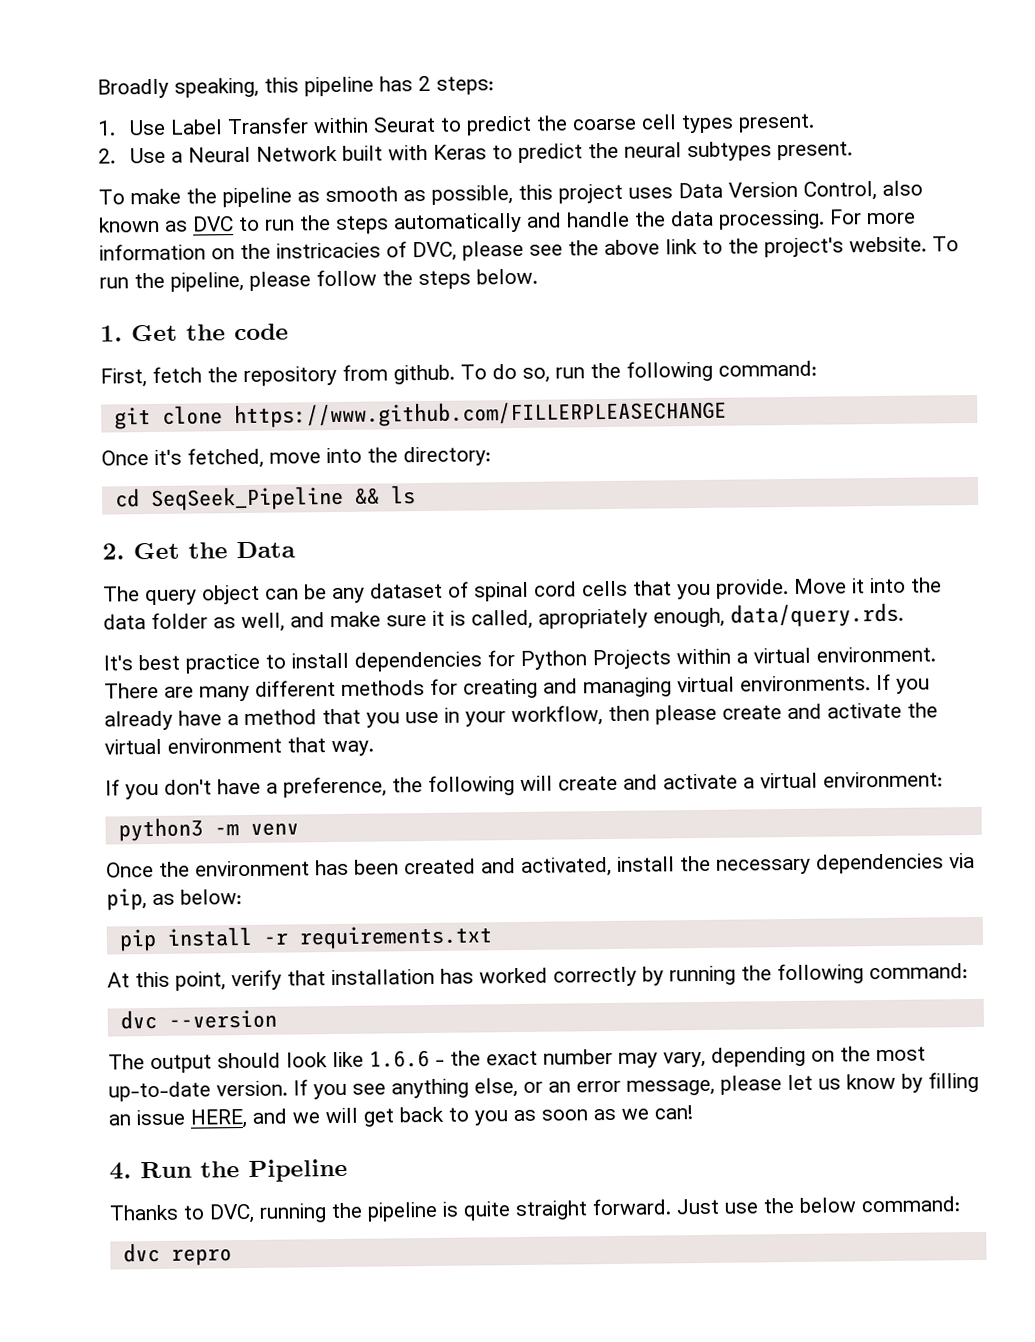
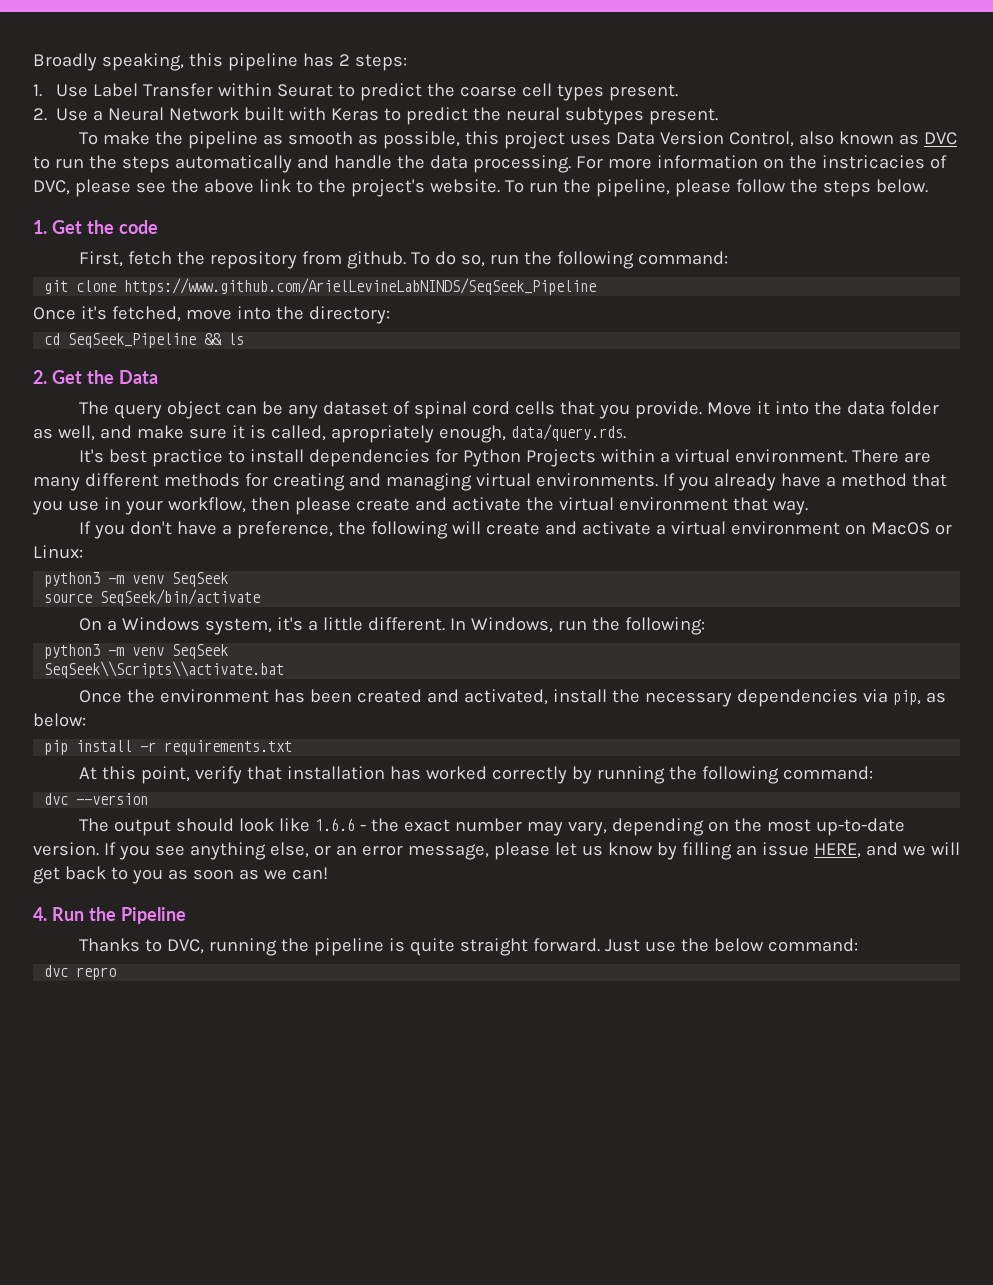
[233,399,727,429] https://www.github.com/FILLERPLEASECHANGE -> [124,278,597,295] https://www.github.com/ArielLevineLabNINDS/SeqSeek_Pipeline
[823,771,943,788] [117,817,299,842] environment: // python3 -m venv -> [731,521,953,535] [33,545,83,559] [44,572,229,587] [44,589,261,606] [79,617,706,635] [44,644,229,659] [44,661,285,678] environment on MacOS or Linux: // python3 -m venv SeqSeek // source SeqSeek/bin/activate // On a Windows system, it's a little different. In Windows, run the following: // python3 -m venv SeqSeek // SeqSeek\\Scripts\\activate.bat

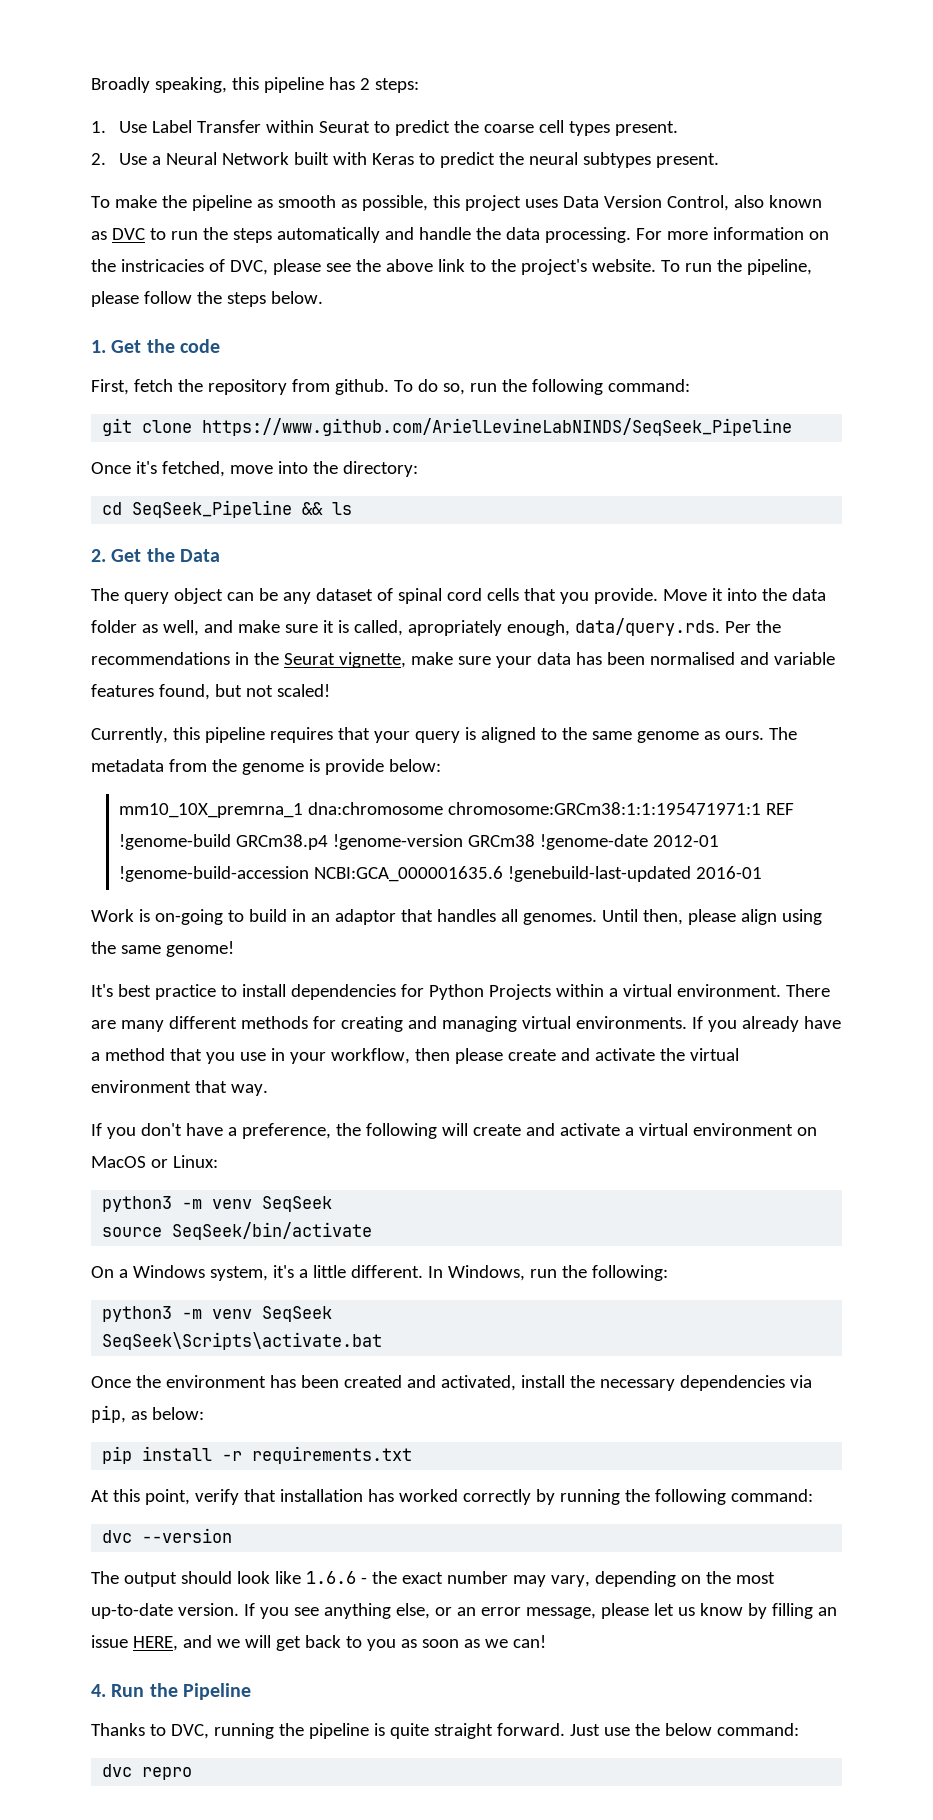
(626, 432) none -> [724,620,781,633] [91,652,835,668] [91,684,330,700] [91,727,797,743] [91,759,441,775] [118,802,794,818] [118,834,719,850] [118,866,762,882] [91,909,822,925] [91,941,234,957] Per the recommendations in the Seurat vignette, make sure your data has been normalised and variable features found, but not scaled! // Currently, this pipeline requires that your query is aligned to the same genome as ours. The metadata from the genome is provide below: // mm10_10X_premrna_1 dna:chromosome chromosome:GRCm38:1:1:195471971:1 REF !genome-build GRCm38.p4 !genome-version GRCm38 !genome-date 2012-01 !genome-build-accession NCBI:GCA_000001635.6 !genebuild-last-updated 2016-01 // Work is on-going to build in an adaptor that handles all genomes. Until then, please align using the same genome!
[44,661,285,678] SeqSeek\\Scripts\\activate.bat -> [102,1332,383,1350] SeqSeek\Scripts\activate.bat

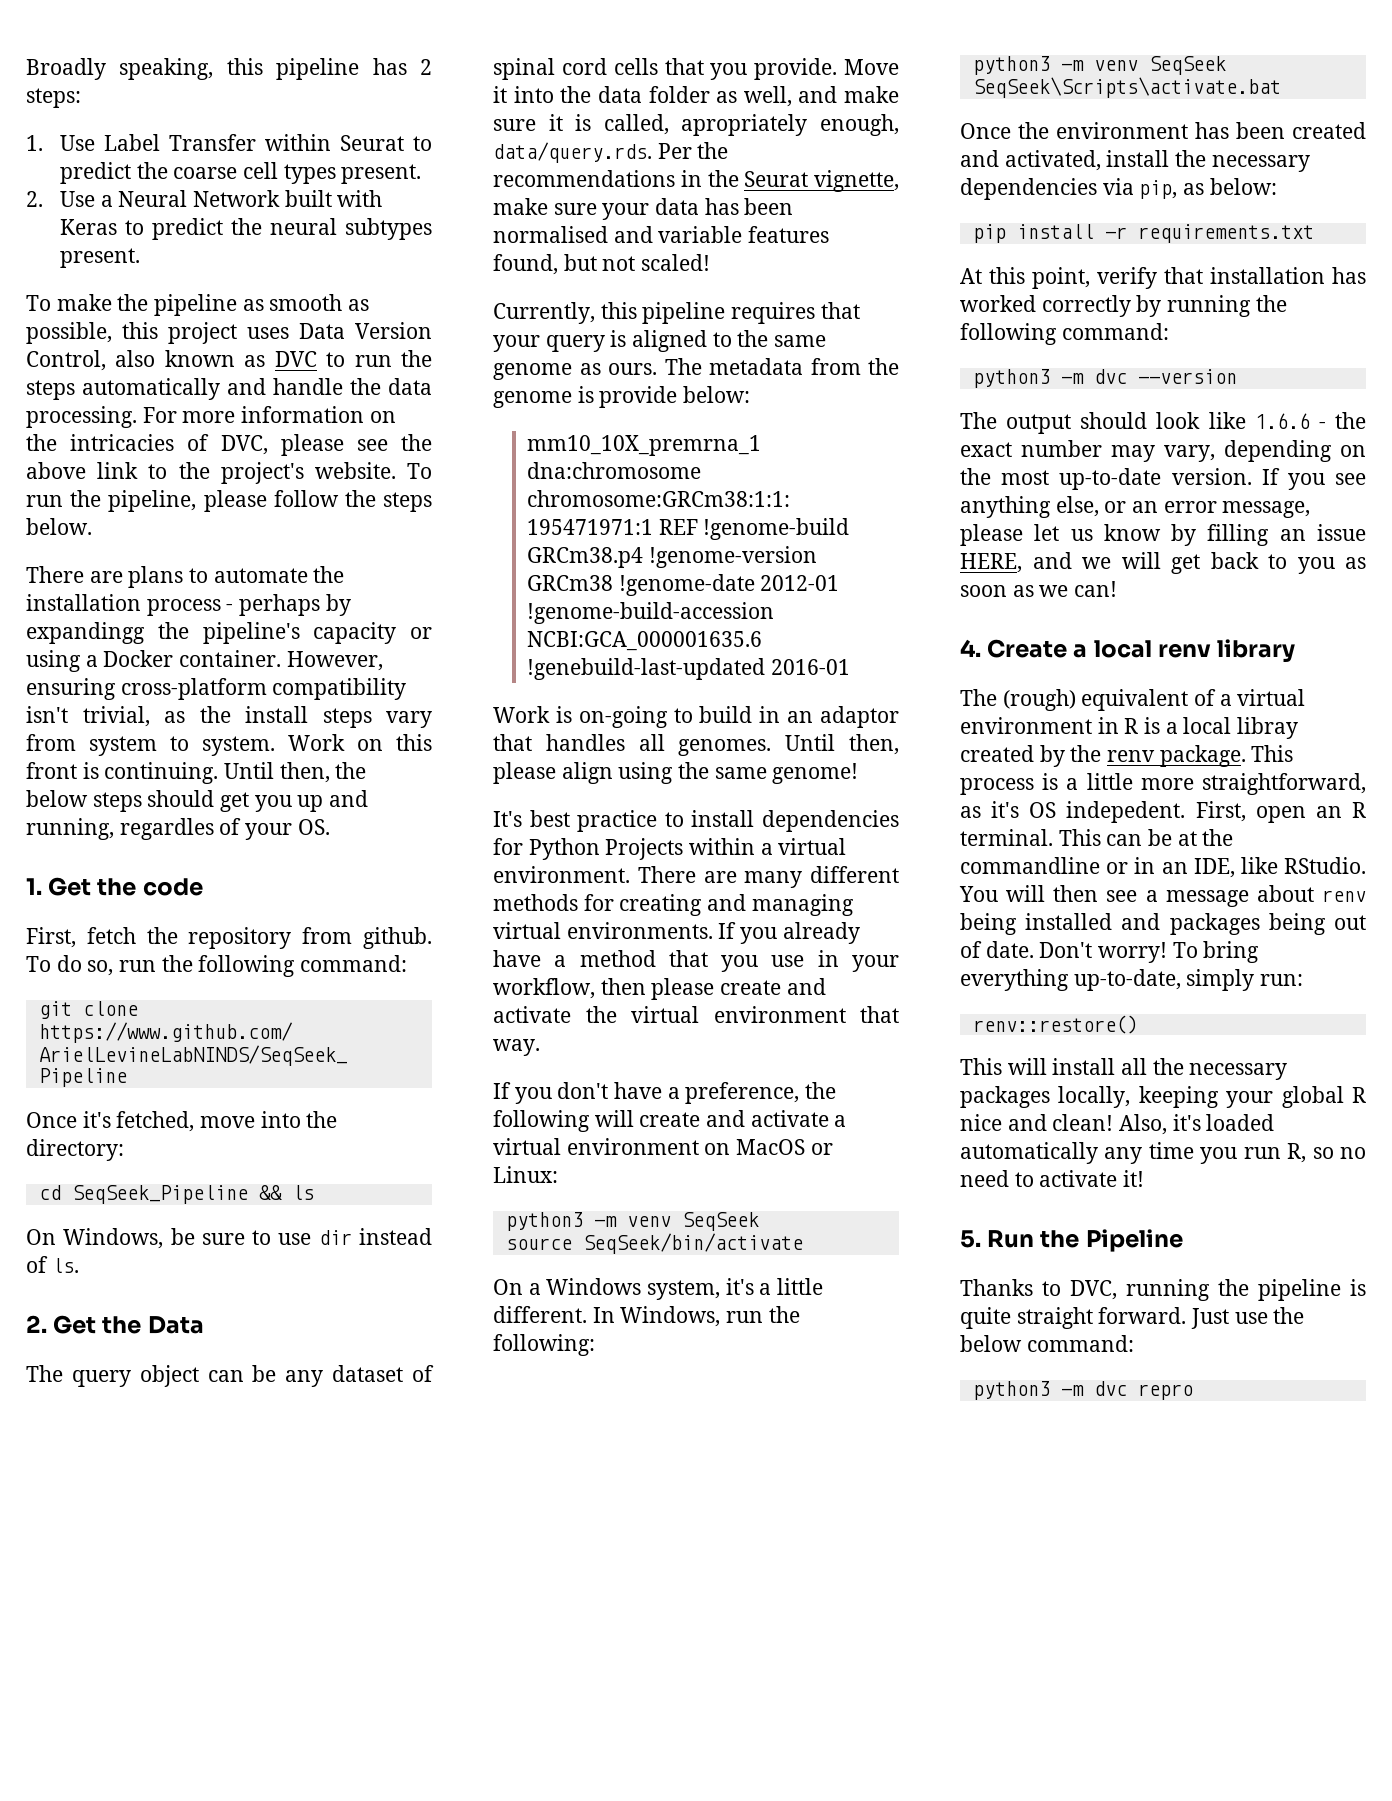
[120,259,204,272] instricacies -> [70,434,175,451] intricacies
(323, 297) none -> [26,566,345,588] [26,594,351,616] [26,622,432,644] [26,650,383,672] [26,678,407,700] [26,706,432,728] [26,734,432,756] [26,762,367,784] [26,790,369,812] [26,818,330,840] // There are plans to automate the installation process - perhaps by expandingg the pipeline's capacity or using a Docker container. However, ensuring cross-platform compatibility isn't trivial, as the install steps vary from system to system. Work on this front is continuing. Until then, the below steps should get you up and running, regardles of your OS.
(353, 508) none -> [26,1228,432,1249] [26,1256,79,1273] // On Windows, be sure to use dir instead of ls.
(813, 1495) none -> [972,369,1084,388] python3 -m
(106, 1690) none -> [987,639,1296,662] [960,689,1306,711] [960,717,1299,739] [960,745,1294,767] [960,773,1366,795] [960,801,1366,823] [960,829,1234,846] [960,857,1366,878] [959,885,1366,907] [960,913,1366,935] [960,941,1260,963] [960,969,1304,991] [972,1015,1138,1034] [960,1058,1288,1080] [960,1086,1366,1108] [960,1114,1275,1135] [960,1142,1366,1164] [960,1170,1145,1187] [960,1230,981,1248] Create a local renv library // The (rough) equivalent of a virtual environment in R is a local libray created by the renv package. This process is a little more straightforward, as it's OS indepedent. First, open an R terminal. This can be at the commandline or in an IDE, like RStudio. You will then see a message about renv being installed and packages being out of date. Don't worry! To bring everything up-to-date, simply run: // renv::restore() // This will install all the necessary packages locally, keeping your global R nice and clean! Also, it's loaded automatically any time you run R, so no need to activate it! // 5.
(799, 1729) none -> [972,1381,1084,1400] python3 -m

